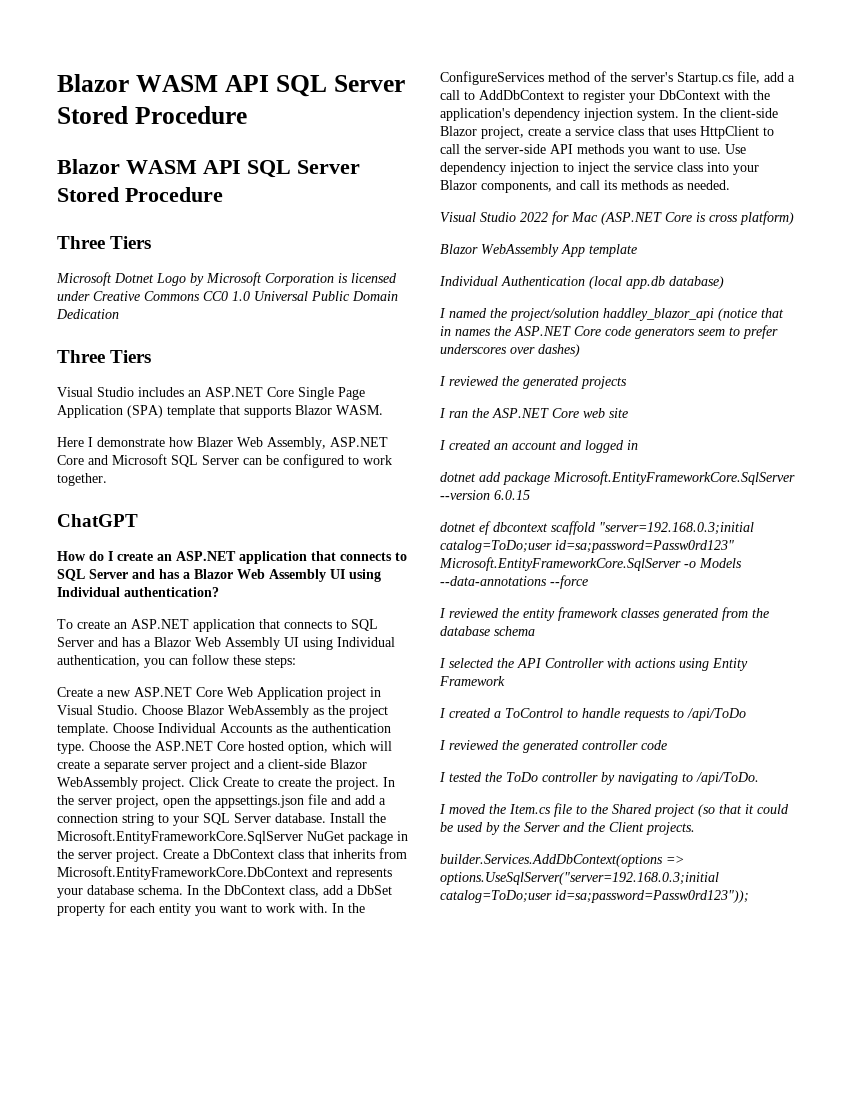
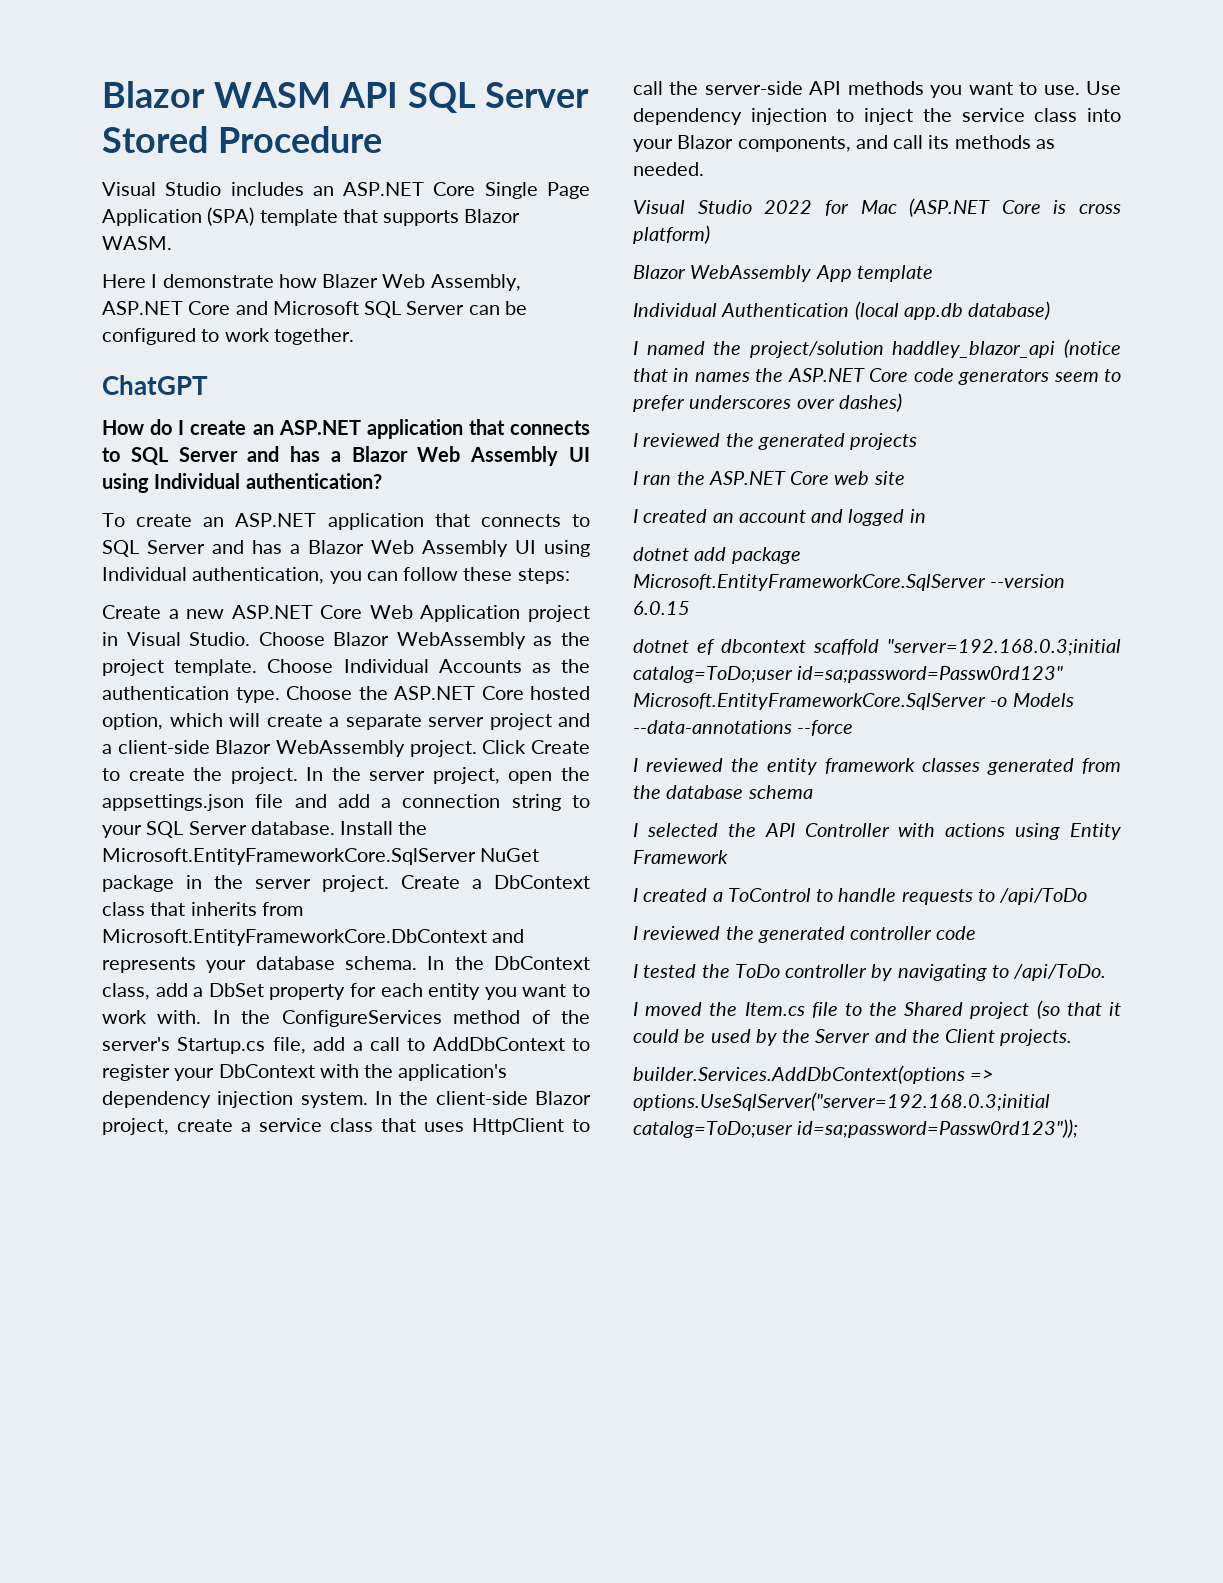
[57,74,405,97] [57,106,247,124] [57,159,360,178] [57,187,223,202] [57,236,152,249] [56,272,397,286] [57,291,398,301] [56,309,119,319] [57,350,152,363] Blazor WASM API SQL Server Stored Procedure // Blazor WASM API SQL Server Stored Procedure // Three Tiers // Microsoft Dotnet Logo by Microsoft Corporation is licensed under Creative Commons CC0 1.0 Universal Public Domain Dedication // Three Tiers -> [102,81,590,113] [102,126,382,153] Blazor WASM API SQL Server Stored Procedure

